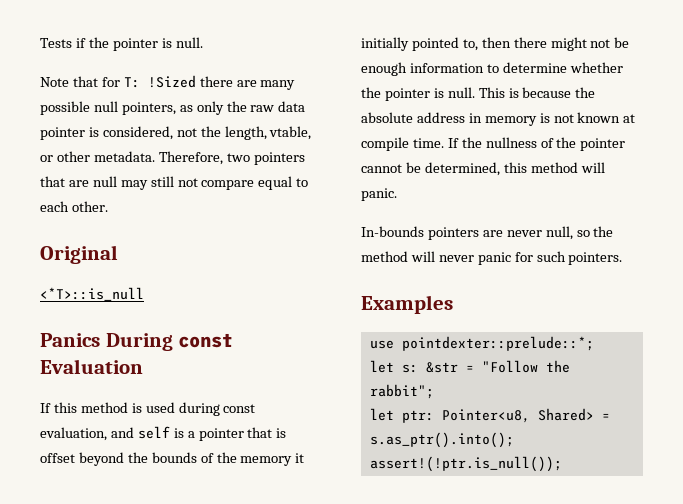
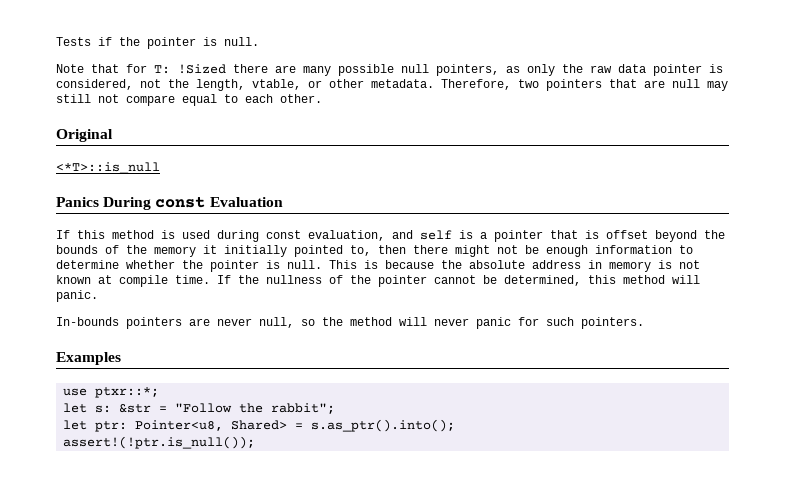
[401,336,594,351] pointdexter::prelude::*; -> [95,387,160,398] ptxr::*;

